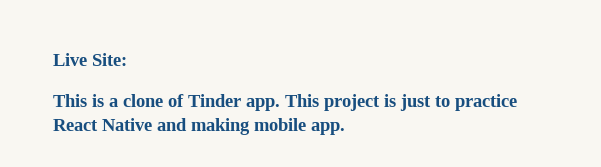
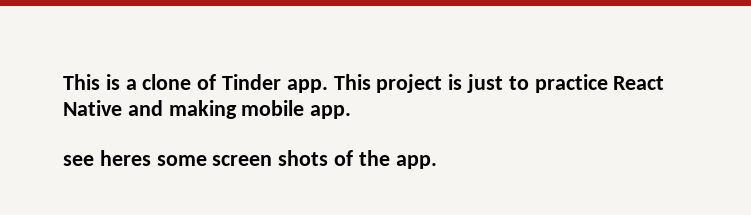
[53,53,127,66] Live Site: // -> (63, 82) none
(345, 128) none -> [63,150,437,169] // see heres some screen shots of the app.

